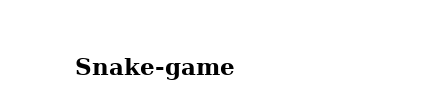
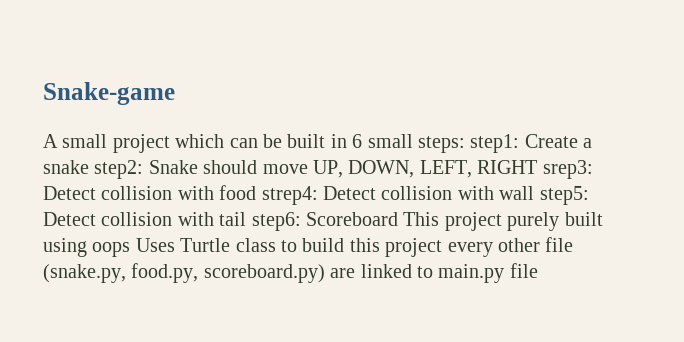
(235, 69) none -> [43,134,593,153] [43,160,593,179] [43,185,589,205] [43,212,603,231] [43,237,574,257] [43,263,538,283] // A small project which can be built in 6 small steps: step1: Create a snake step2: Snake should move UP, DOWN, LEFT, RIGHT srep3: Detect collision with food strep4: Detect collision with wall step5: Detect collision with tail step6: Scoreboard This project purely built using oops Uses Turtle class to build this project every other file (snake.py, food.py, scoreboard.py) are linked to main.py file

